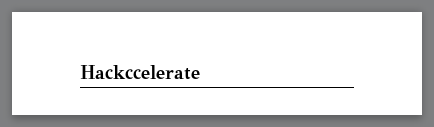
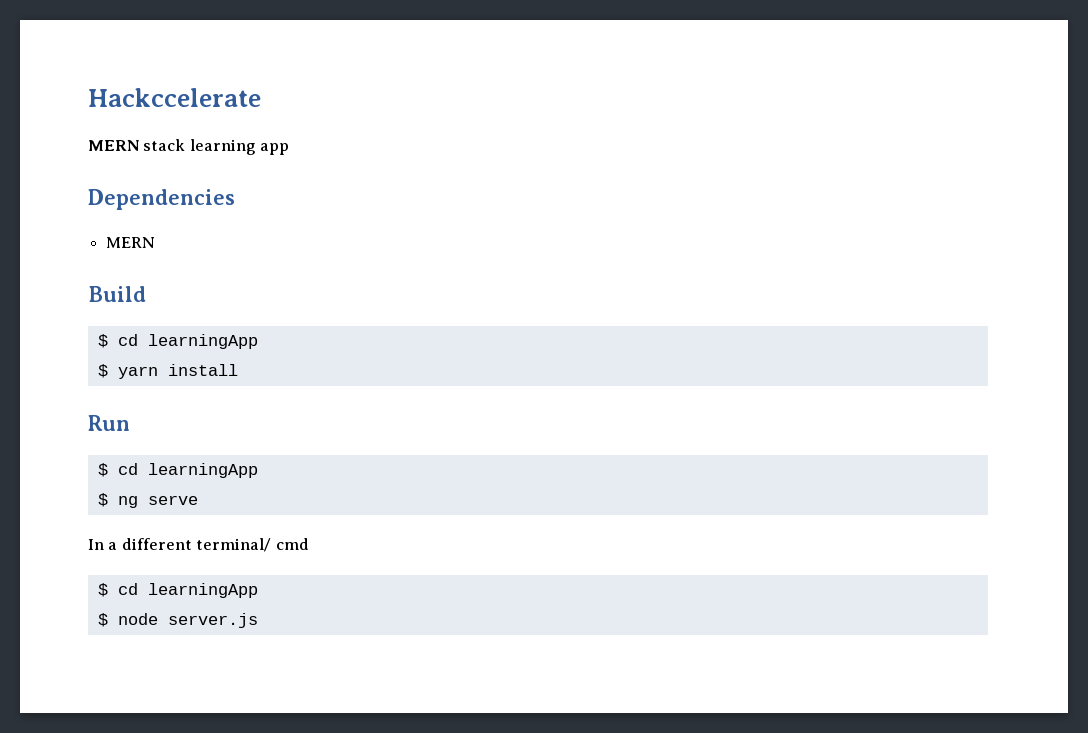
(200, 72) none -> [88,139,290,155] [88,189,235,210] [106,237,156,248] [88,286,146,302] [97,334,258,349] [97,364,238,379] [88,415,130,431] [97,463,258,478] [97,493,198,508] [88,538,309,552] [97,583,258,598] [97,613,258,628] // MERN stack learning app // Dependencies // MERN // Build // $ cd learningApp // $ yarn install // Run // $ cd learningApp // $ ng serve // In a different terminal/ cmd // $ cd learningApp // $ node server.js

